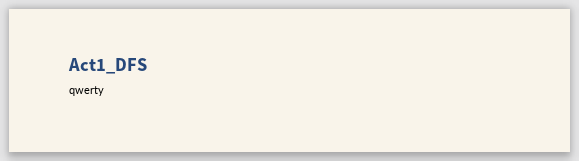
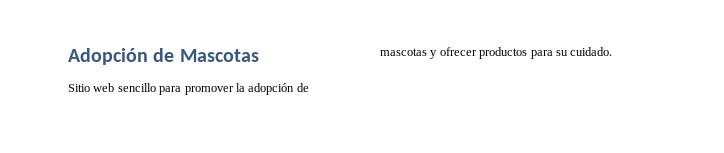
[68,58,147,74] [69,86,104,96] Act1_DFS // qwerty -> [68,48,259,65] [68,83,309,95] [380,47,613,59] Adopción de Mascotas // Sitio web sencillo para promover la adopción de mascotas y ofrecer productos para su cuidado.

